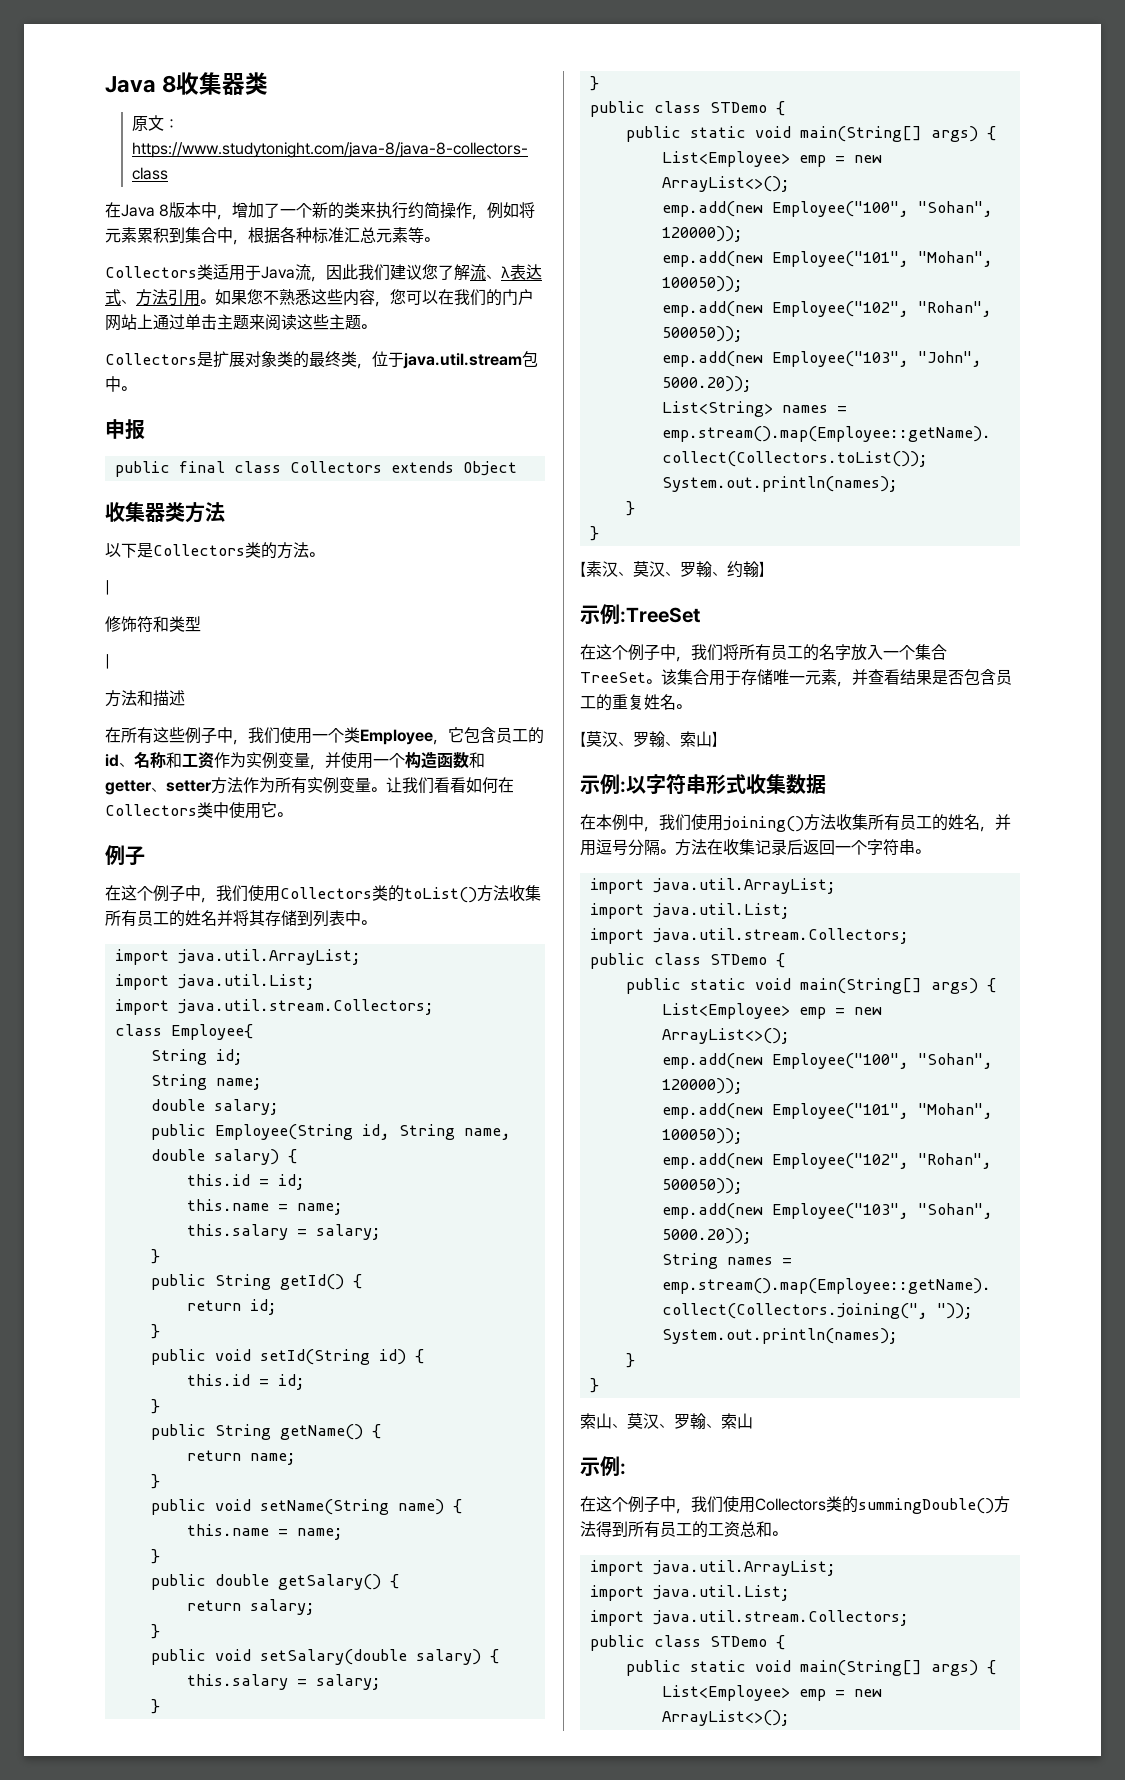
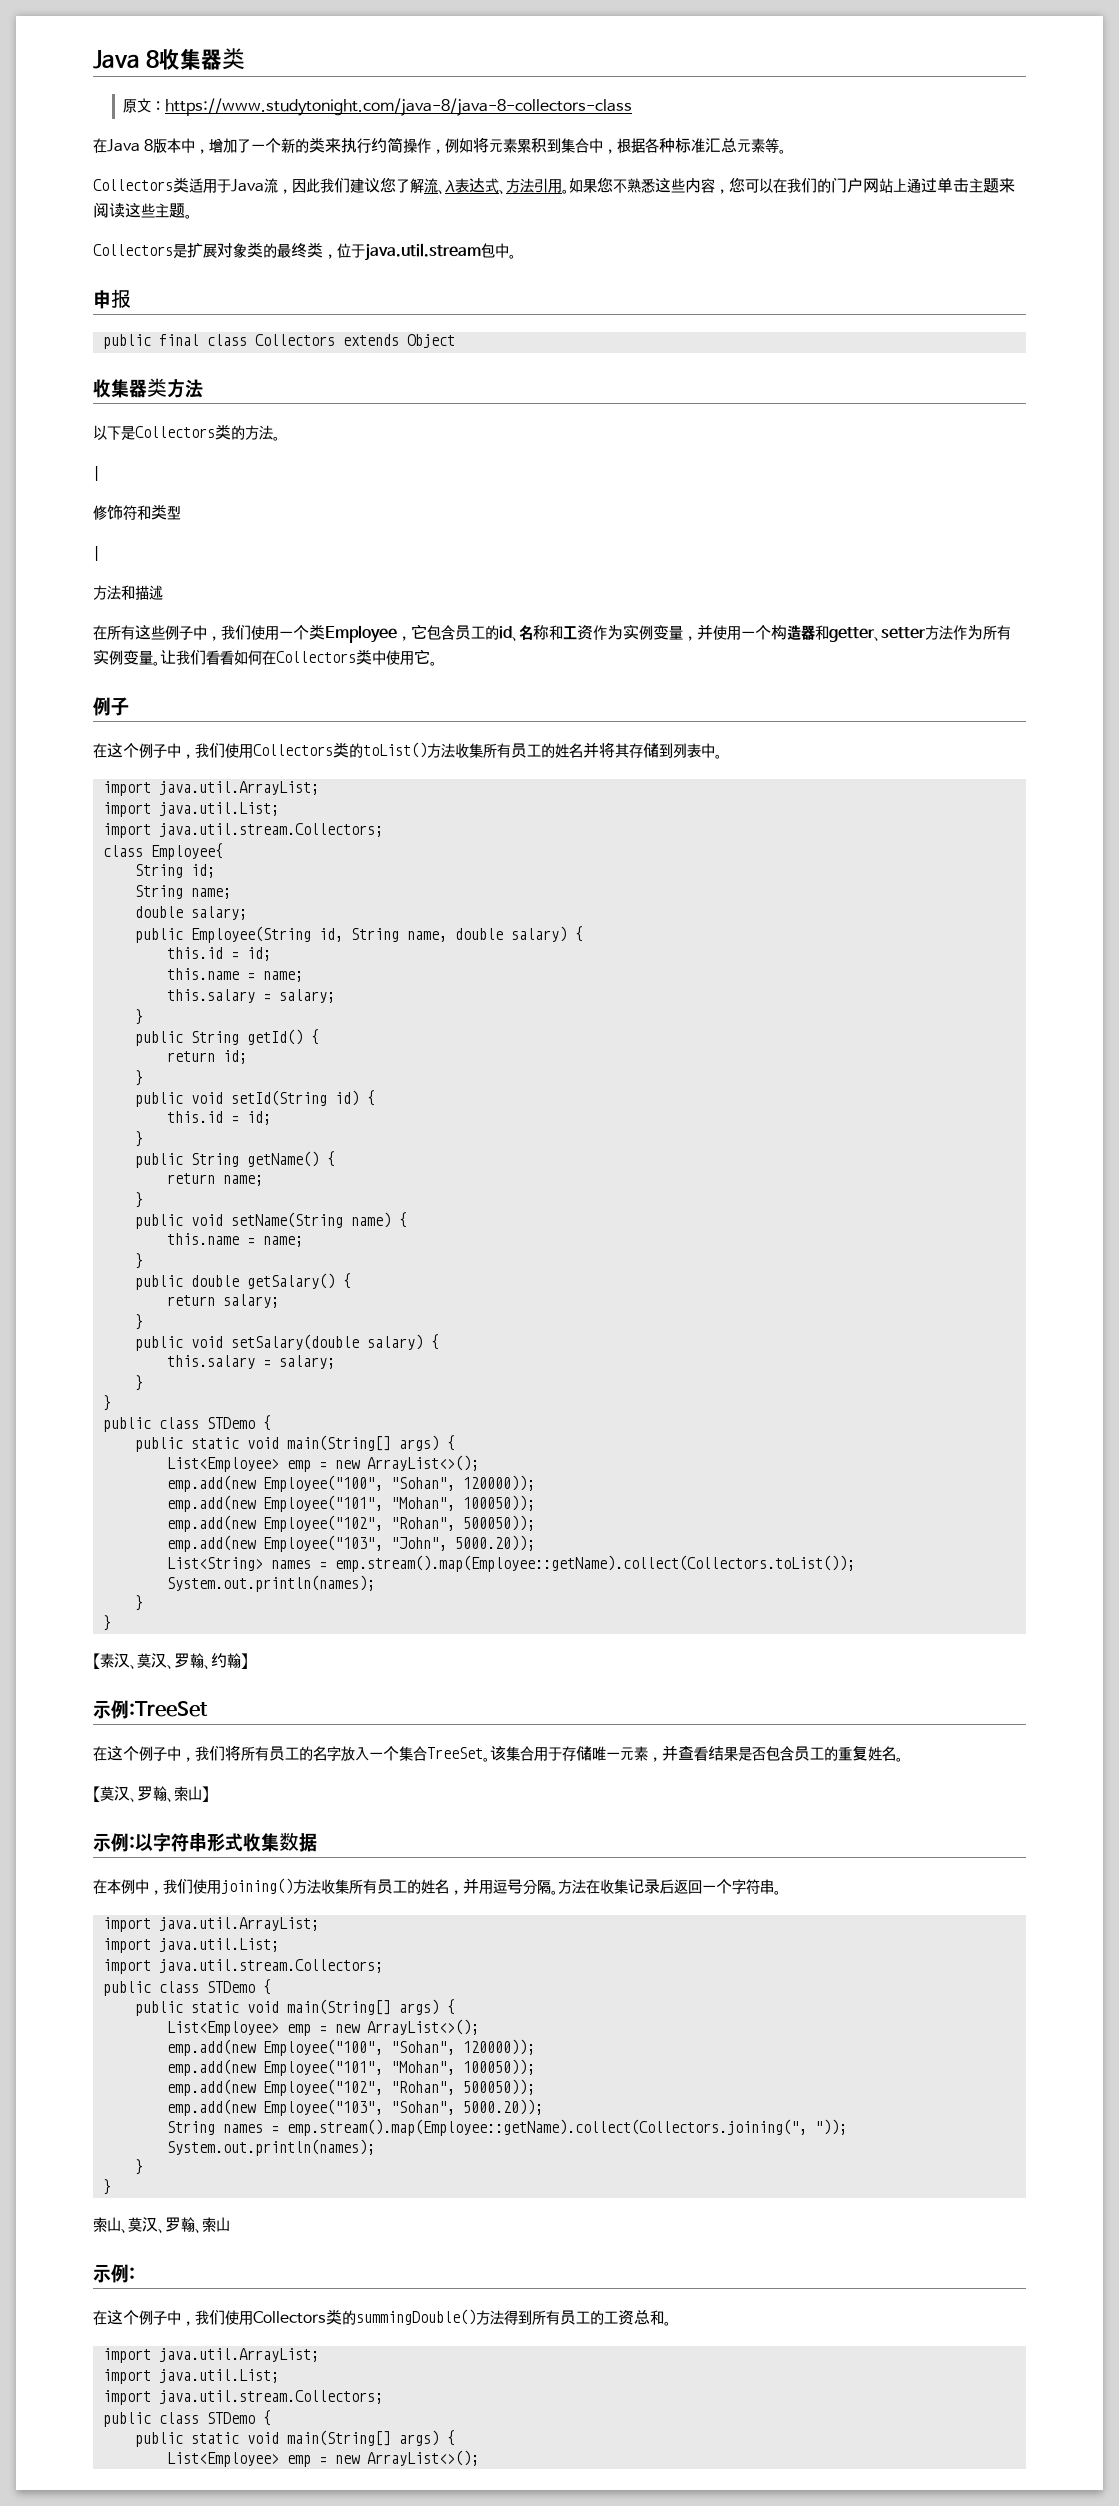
[437,752,469,769] 函数 -> [801,625,815,640] 器

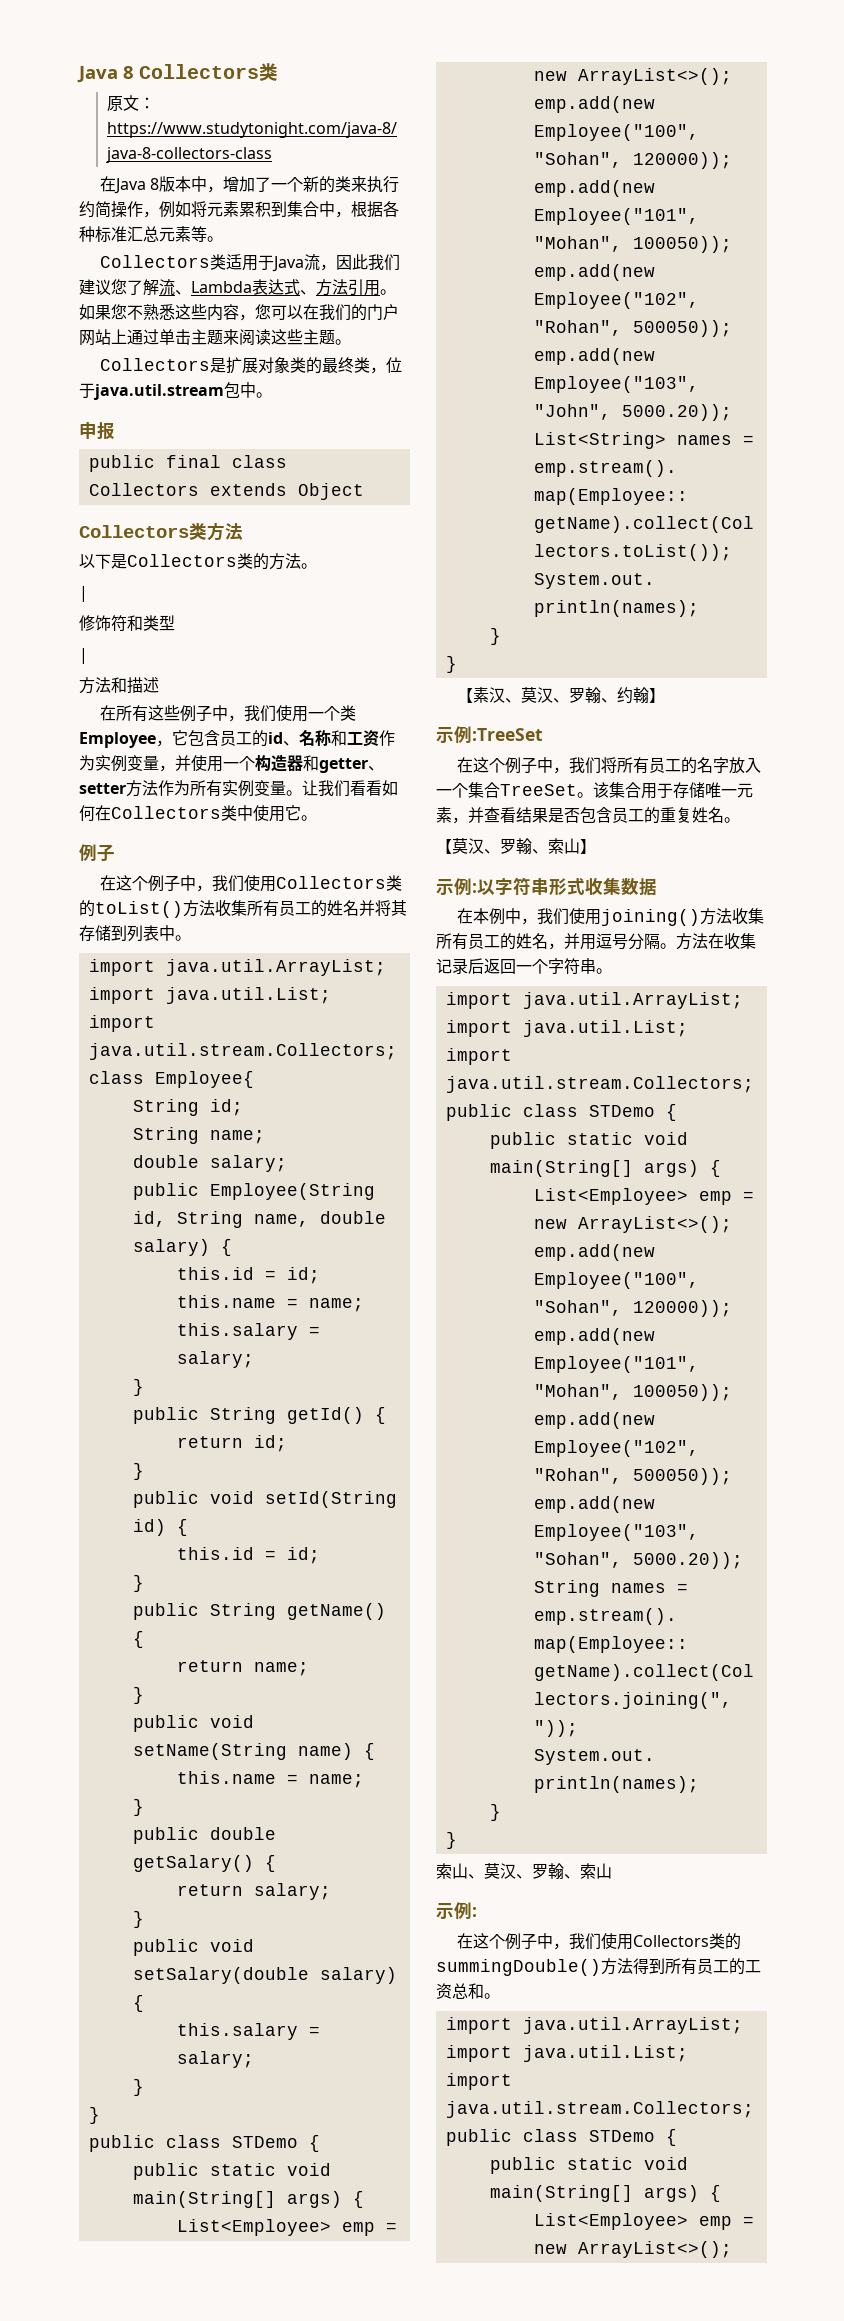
[93,48,223,70] Java 8收集器 -> [77,64,259,83] Java 8 Collectors
[445,180,455,193] λ -> [191,281,252,293] Lambda
[93,379,147,398] 收集器 -> [79,525,189,538] Collectors

